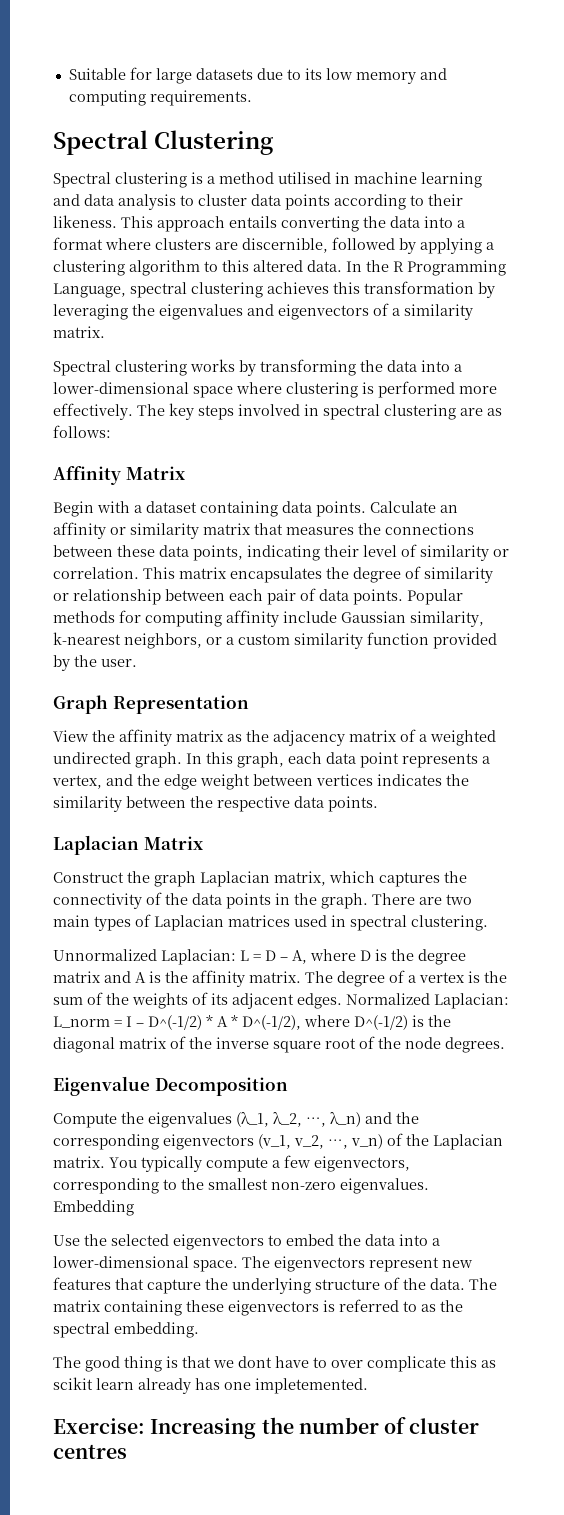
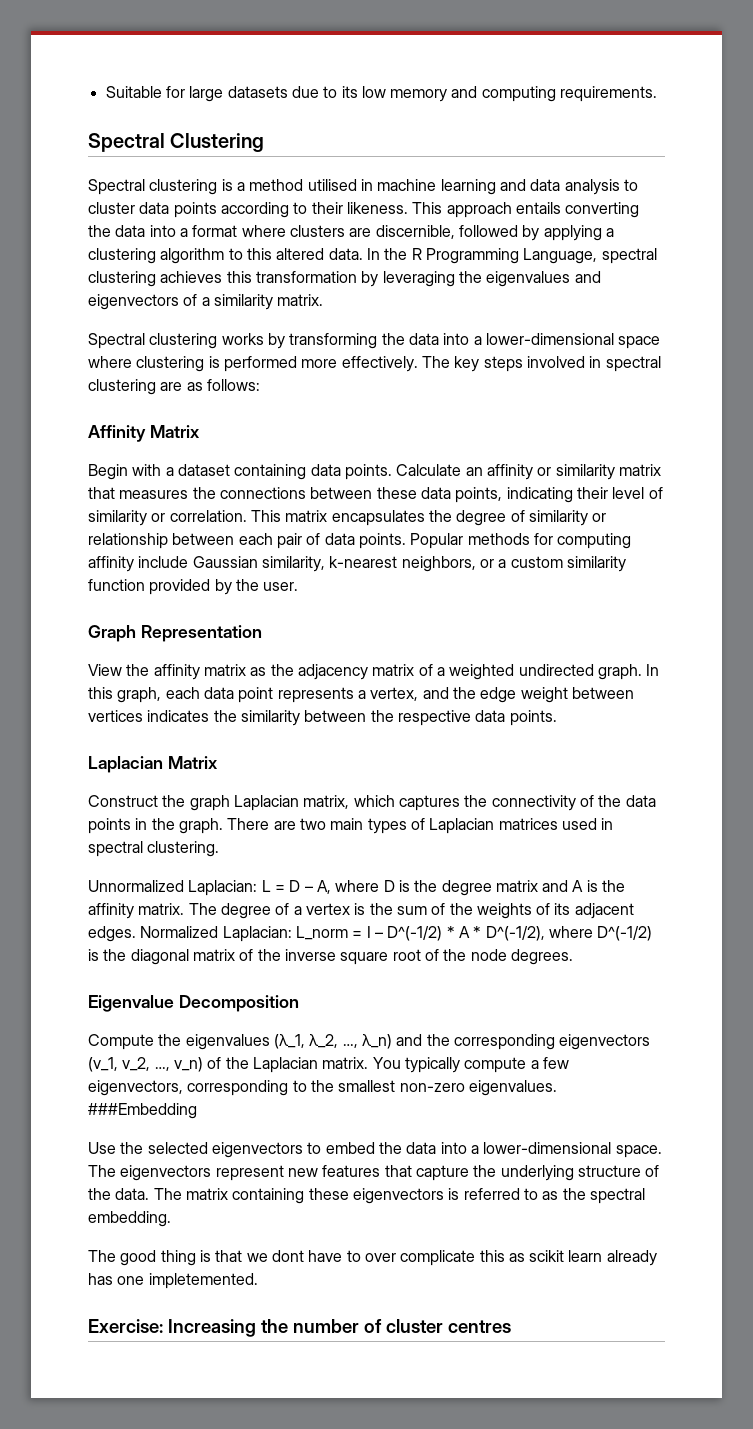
[53,1200,134,1216] Embedding -> [88,1103,197,1119] ###Embedding

